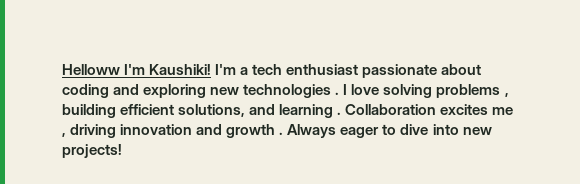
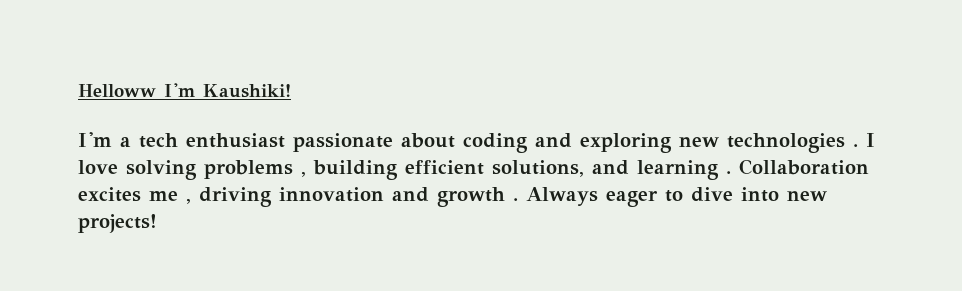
(212, 69) none -> (291, 91) //

